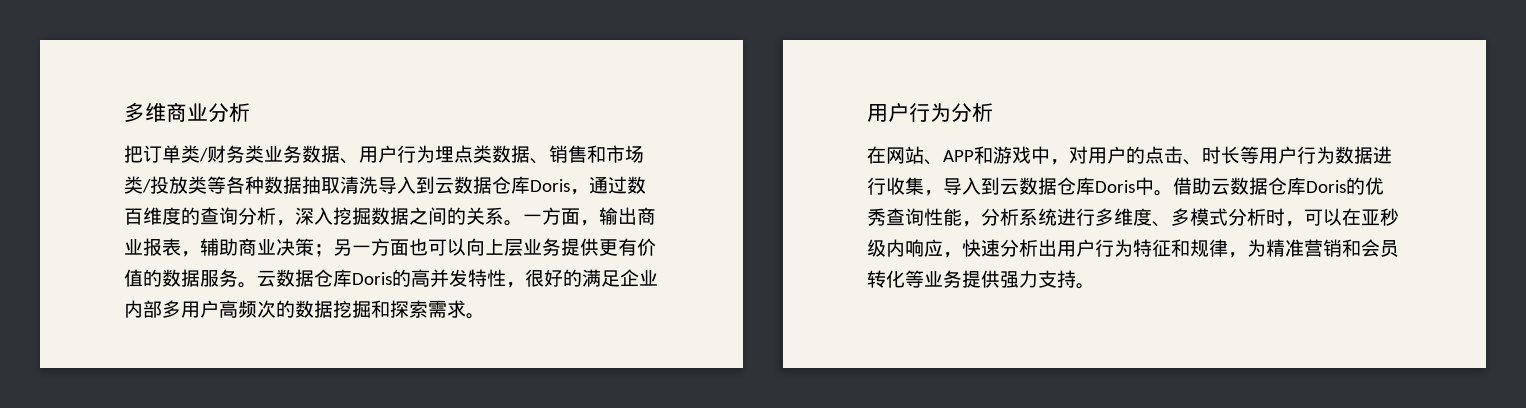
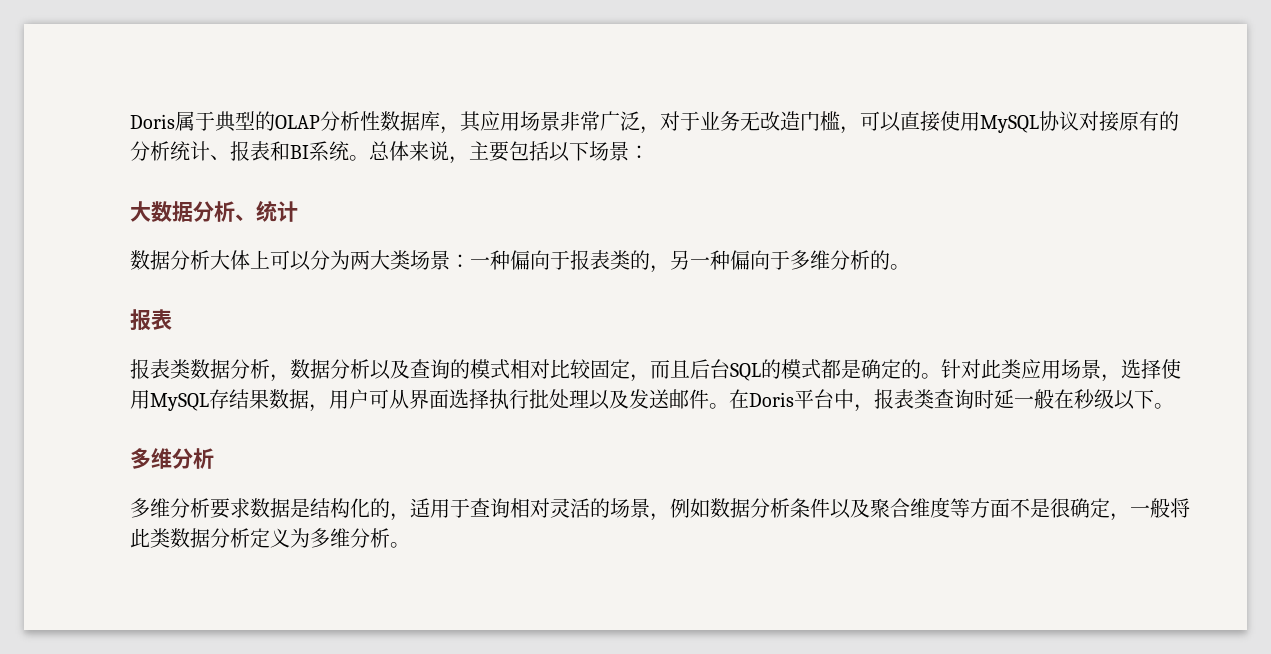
[124,102,250,122] [124,145,644,164] [124,176,646,195] [124,207,656,226] [124,238,656,257] [124,269,658,288] [124,300,485,319] [867,103,993,122] [867,146,1392,165] [867,177,1384,196] [867,208,1399,227] [867,239,1399,258] [867,270,1076,288] 多维商业分析 // 把订单类/财务类业务数据、用户行为埋点类数据、销售和市场类/投放类等各种数据抽取清洗导入到云数据仓库Doris，通过数百维度的查询分析，深入挖掘数据之间的关系。一方面，输出商业报表，辅助商业决策；另一方面也可以向上层业务提供更有价值的数据服务。云数据仓库Doris的高并发特性，很好的满足企业内部多用户高频次的数据挖掘和探索需求。 // 用户行为分析 // 在网站、APP和游戏中，对用户的点击、时长等用户行为数据进行收集，导入到云数据仓库Doris中。借助云数据仓库Doris的优秀查询性能，分析系统进行多维度、多模式分析时，可以在亚秒级内响应，快速分析出用户行为特征和规律，为精准营销和会员转化等业务提供强力支持 -> [130,111,1179,134] [130,141,649,164] [130,200,298,222] [130,250,910,273] [130,309,172,331] [130,359,1181,382] [130,389,1174,412] [130,448,214,469] [130,497,1190,521] [130,528,390,548] Doris属于典型的OLAP分析性数据库，其应用场景非常广泛，对于业务无改造门槛，可以直接使用MySQL协议对接原有的分析统计、报表和BI系统。总体来说，主要包括以下场景： // 大数据分析、统计 // 数据分析大体上可以分为两大类场景：一种偏向于报表类的，另一种偏向于多维分析的。 // 报表 // 报表类数据分析，数据分析以及查询的模式相对比较固定，而且后台SQL的模式都是确定的。针对此类应用场景，选择使用MySQL存结果数据，用户可从界面选择执行批处理以及发送邮件。在Doris平台中，报表类查询时延一般在秒级以下。 // 多维分析 // 多维分析要求数据是结构化的，适用于查询相对灵活的场景，例如数据分析条件以及聚合维度等方面不是很确定，一般将此类数据分析定义为多维分析

